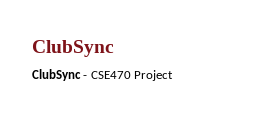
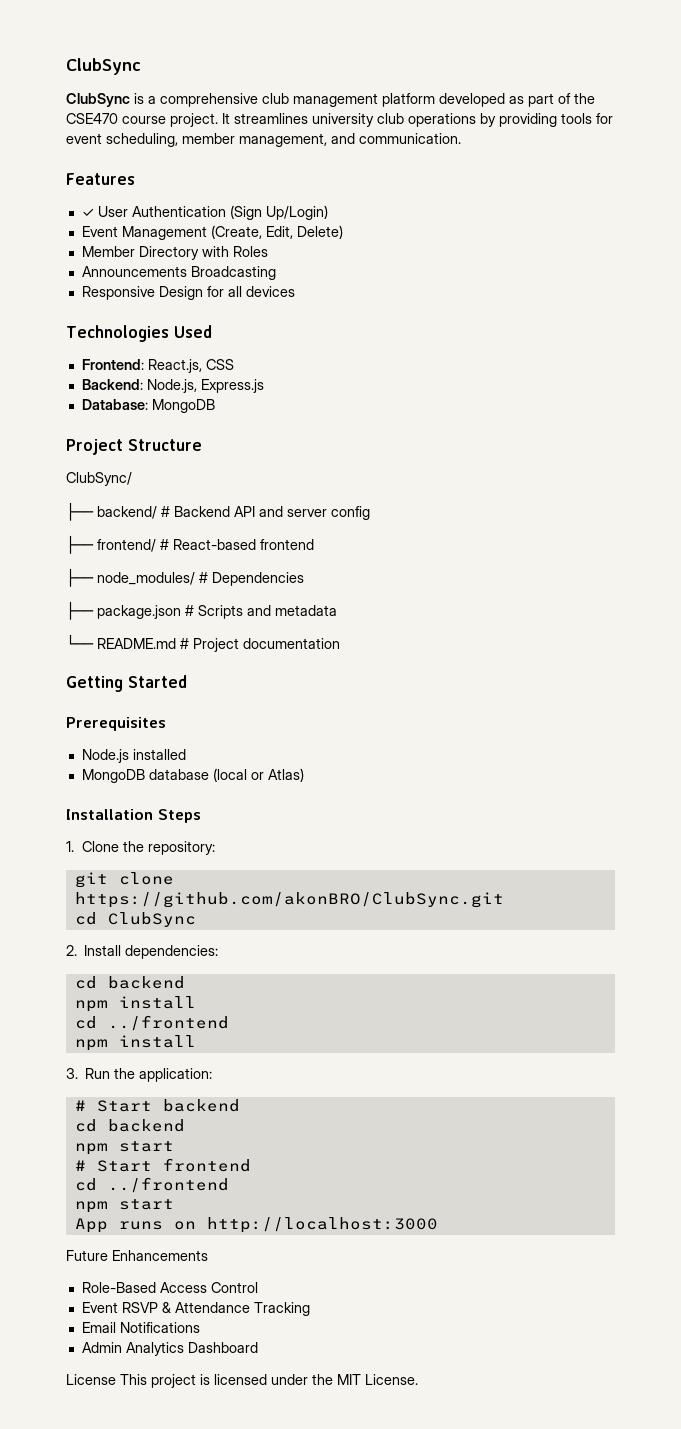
[83,70,174,81] - CSE470 Project -> [134,93,595,107] [66,113,613,127] [66,133,461,147] [66,173,135,185] [81,205,328,220] [81,225,343,240] [81,246,268,260] [81,266,276,280] [81,286,295,300] [66,325,212,342] [81,359,234,373] [81,379,264,393] [81,399,215,413] [66,439,202,455] [66,472,132,486] [66,502,370,521] [66,535,314,554] [66,568,304,587] [66,601,337,620] [66,634,340,652] [66,675,187,692] [66,717,166,731] [81,749,186,763] [81,768,304,783] [66,809,201,823] [66,841,216,855] [74,872,174,888] [74,892,504,908] [74,912,196,927] [66,945,219,959] [74,976,185,989] [74,996,196,1012] [74,1015,229,1031] [74,1035,196,1051] [66,1068,213,1082] [74,1099,240,1112] [74,1119,185,1132] [74,1141,174,1155] [74,1158,251,1172] [74,1177,229,1193] [74,1199,174,1213] [74,1217,438,1233] [66,1250,208,1261] [81,1282,258,1293] [81,1302,310,1316] [81,1322,200,1333] [81,1342,258,1356] [66,1374,418,1388] is a comprehensive club management platform developed as part of the CSE470 course project. It streamlines university club operations by providing tools for event scheduling, member management, and communication. // Features // ✓ User Authentication (Sign Up/Login) // Event Management (Create, Edit, Delete) // Member Directory with Roles // Announcements Broadcasting // Responsive Design for all devices // Technologies Used // Frontend: React.js, CSS // Backend: Node.js, Express.js // Database: MongoDB // Project Structure // ClubSync/ // ├── backend/ # Backend API and server config // ├── frontend/ # React-based frontend // ├── node_modules/ # Dependencies // ├── package.json # Scripts and metadata // └── README.md # Project documentation // Getting Started // Prerequisites // Node.js installed // MongoDB database (local or Atlas) // Installation Steps // 1. Clone the repository: // git clone https://github.com/akonBRO/ClubSync.git // cd ClubSync // 2. Install dependencies: // cd backend // npm install // cd ../frontend // npm install // 3. Run the application: // # Start backend // cd backend // npm start // # Start frontend // cd ../frontend // npm start // App runs on http://localhost:3000 // Future Enhancements // Role-Based Access Control // Event RSVP & Attendance Tracking // Email Notifications // Admin Analytics Dashboard // License This project is licensed under the MIT License.

